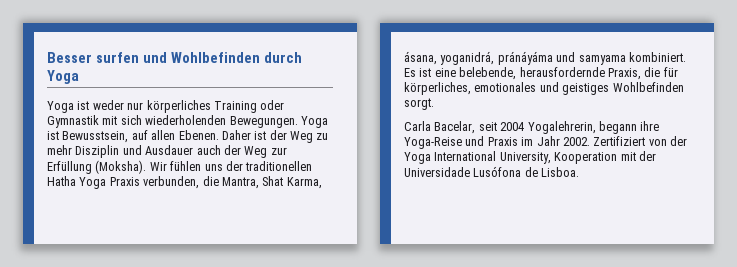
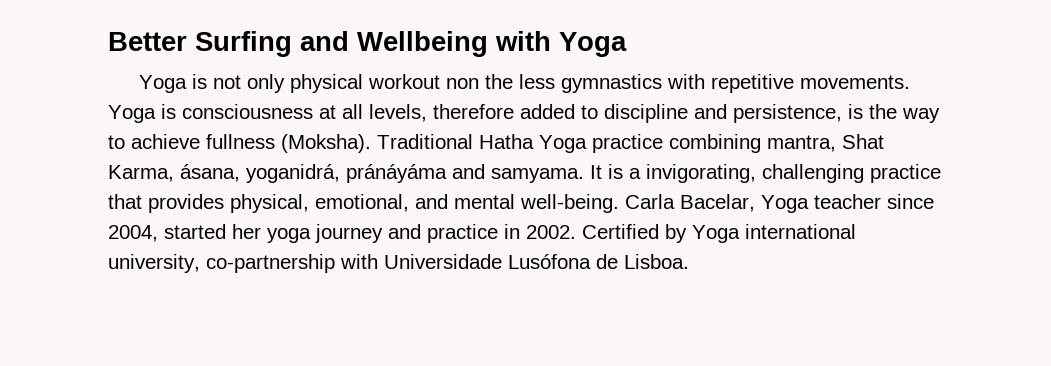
[47,52,302,63] [47,70,79,84] [47,100,285,113] [47,115,328,128] [47,130,329,143] [47,145,287,158] [47,160,313,174] [47,176,259,189] Besser surfen und Wohlbefinden durch Yoga // Yoga ist weder nur körperliches Training oder Gymnastik mit sich wiederholenden Bewegungen. Yoga ist Bewusstsein, auf allen Ebenen. Daher ist der Weg zu mehr Disziplin und Ausdauer auch der Weg zur Erfüllung (Moksha). Wir fühlen uns der traditionellen Hatha Yoga Praxis verbunden, die Mantra, -> [108,31,627,57] [139,74,911,93] [108,104,940,123] [108,134,836,153] Better Surfing and Wellbeing with Yoga // Yoga is not only physical workout non the less gymnastics with repetitive movements. Yoga is consciousness at all levels, therefore added to discipline and persistence, is the way to achieve fullness (Moksha). Traditional Hatha Yoga practice combining mantra,
[556,52,686,65] [404,67,678,80] [404,82,684,95] [404,98,434,110] [404,121,660,134] [404,136,687,149] [404,151,656,164] und samyama kombiniert. Es ist eine belebende, herausfordernde Praxis, die für körperliches, emotionales und geistiges Wohlbefinden sorgt. // Carla Bacelar, seit 2004 Yogalehrerin, begann ihre Yoga-Reise und Praxis im Jahr 2002. Zertifiziert von der Yoga International University, Kooperation mit der -> [452,164,941,183] [108,194,934,213] [108,224,856,243] [108,254,378,273] and samyama. It is a invigorating, challenging practice that provides physical, emotional, and mental well-being. Carla Bacelar, Yoga teacher since 2004, started her yoga journey and practice in 2002. Certified by Yoga international university, co-partnership with

